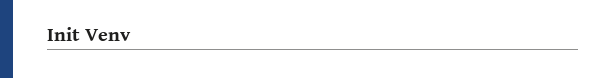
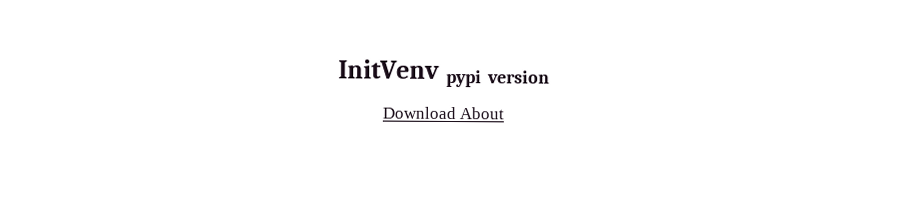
[47,27,132,41] Init Venv -> [338,59,550,88] [381,106,505,120] InitVenv pypi version // Download About

